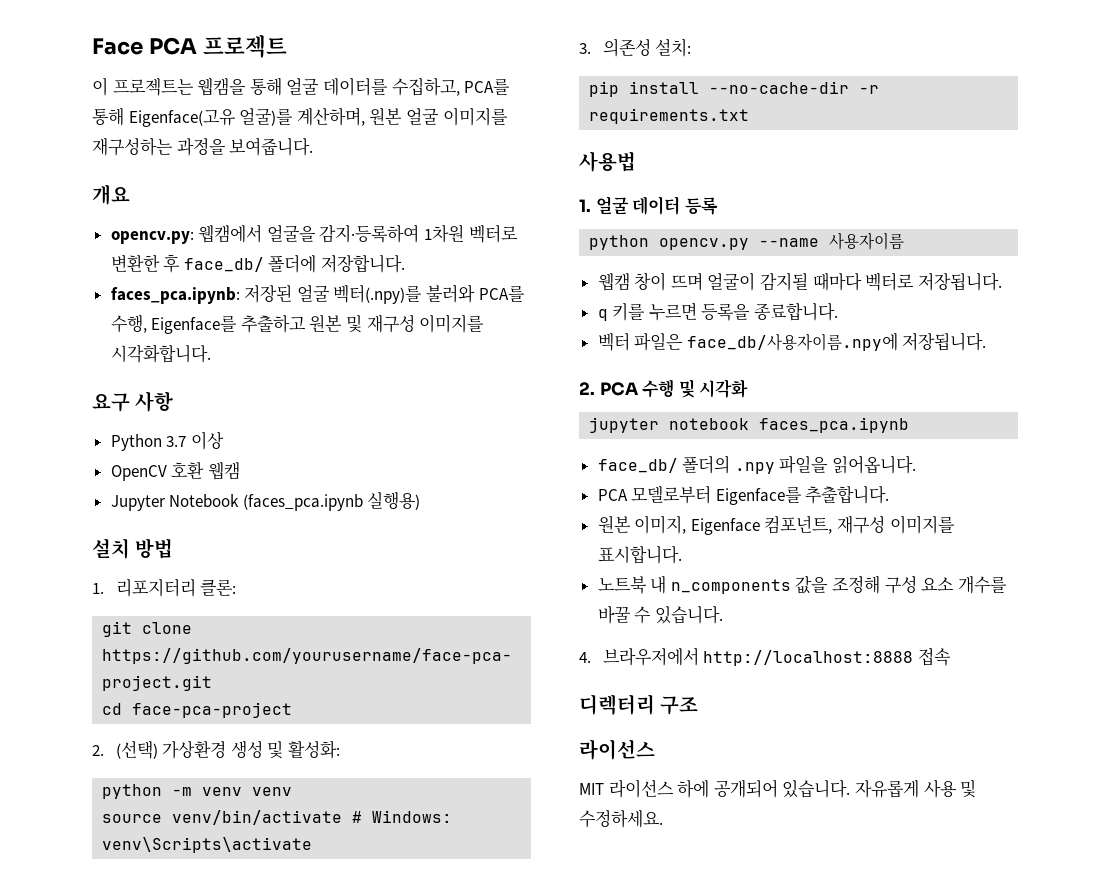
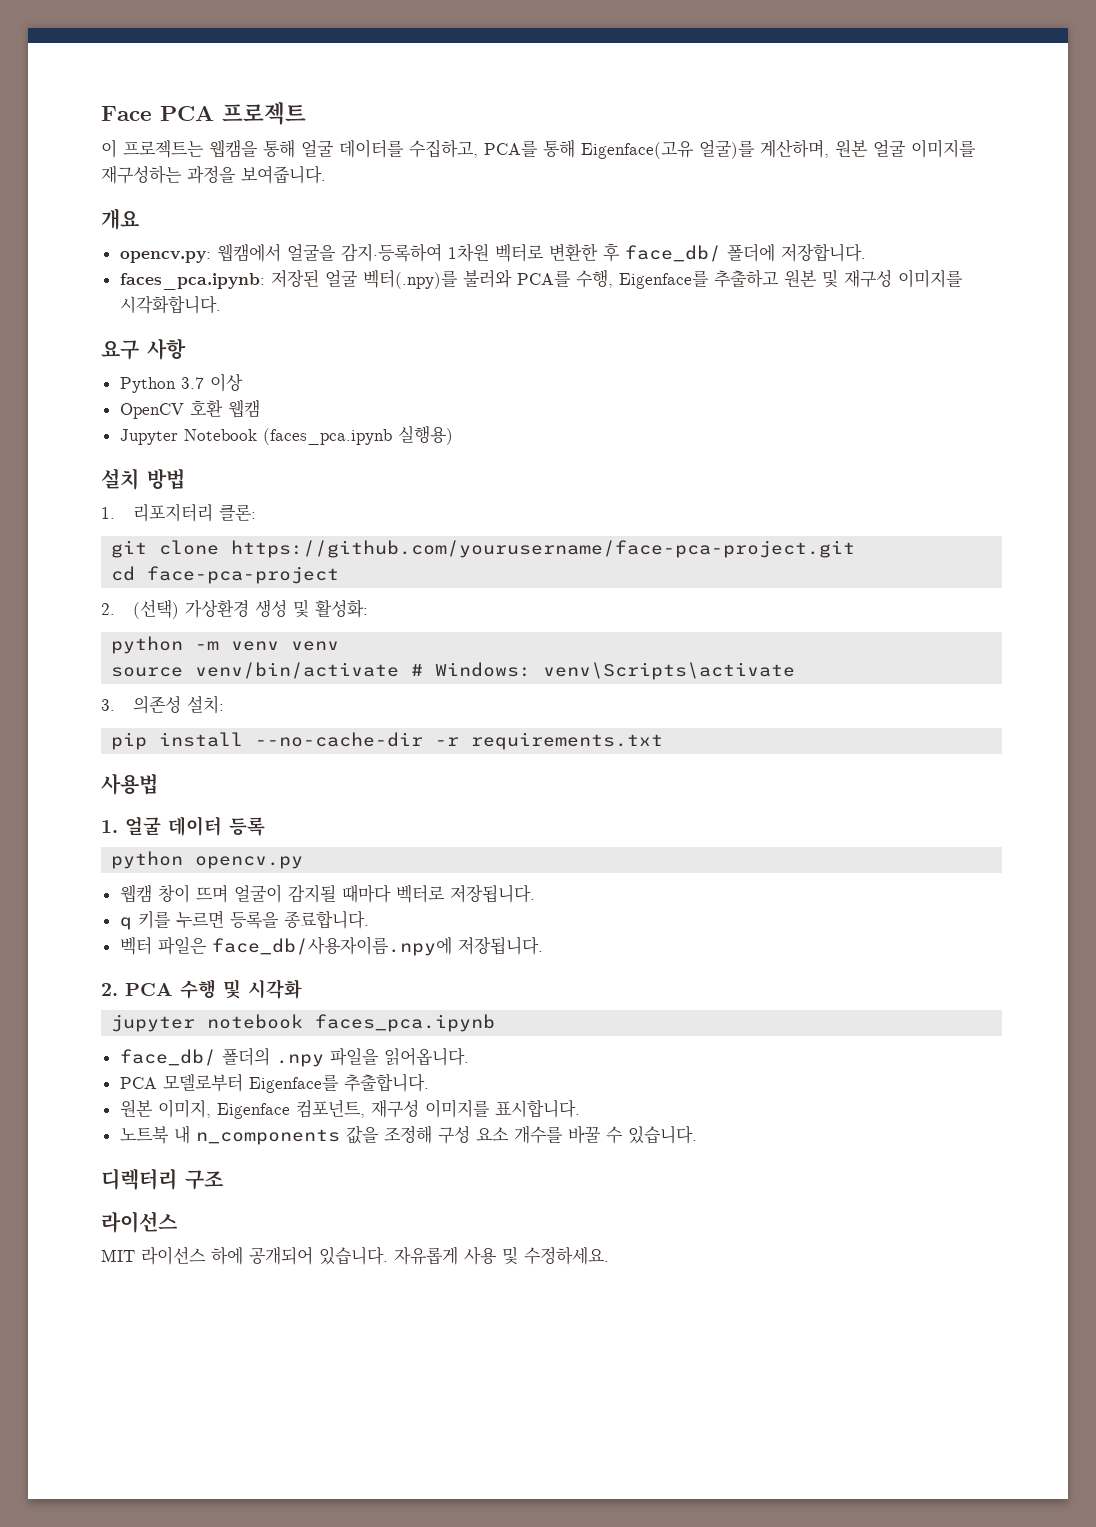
[759,232,905,250] --name 사용자이름 -> (304, 862) none
[579,647,951,666] // 4. 브라우저에서 http://localhost:8888 접속 -> (697, 1135) none

